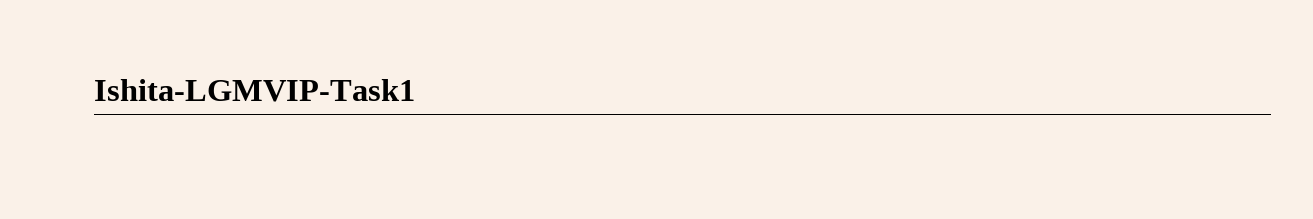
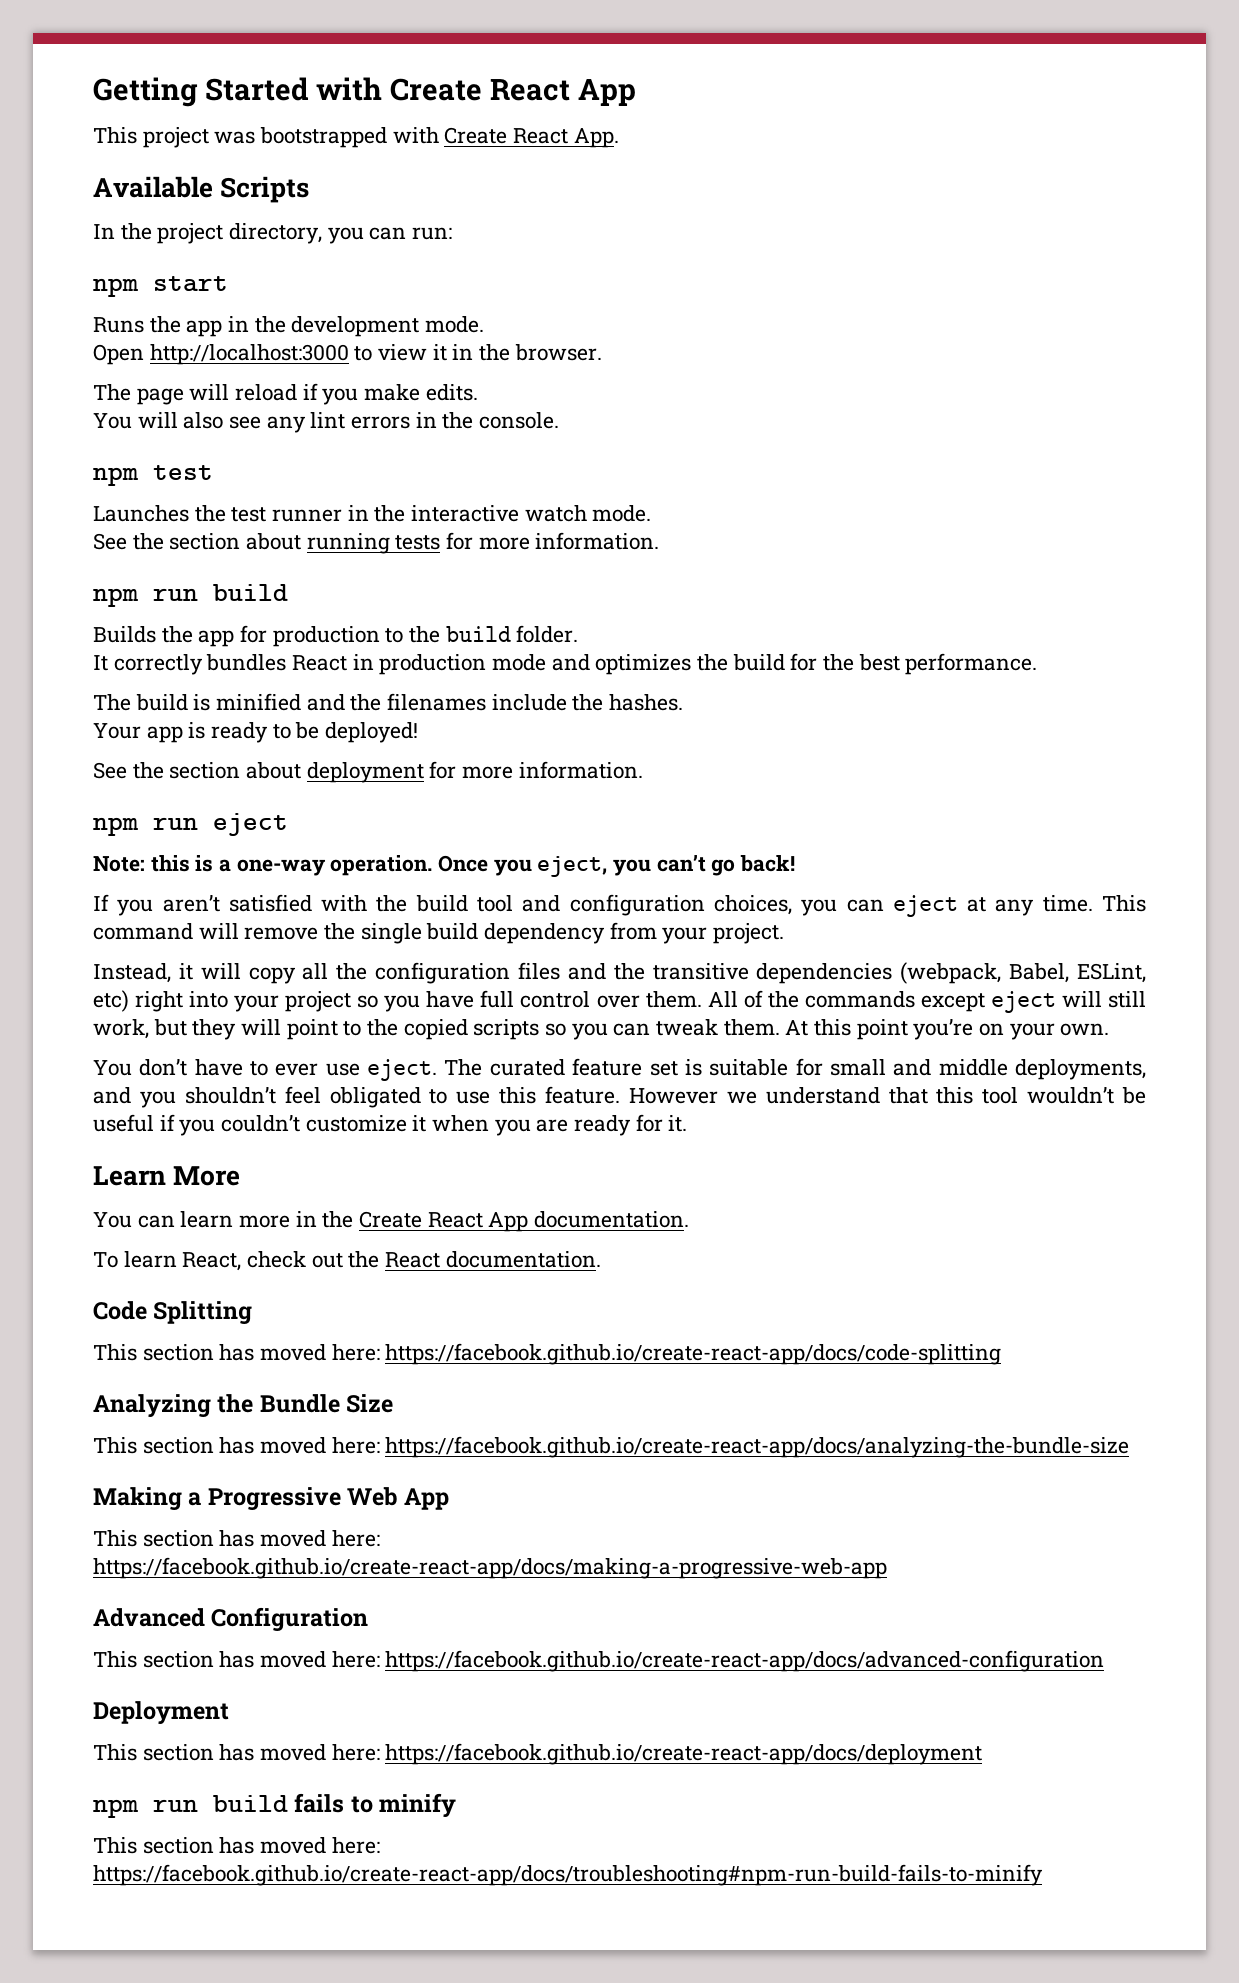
[94,79,415,102] Ishita-LGMVIP-Task1 -> [93,77,636,107] [93,127,619,148] [93,176,310,203] [93,223,453,244] [93,276,228,297] [93,316,485,337] [93,344,602,365] [93,383,478,405] [93,412,560,433] [93,465,213,486] [93,505,652,522] [93,532,660,554] [93,584,288,607] [93,625,579,647] [93,653,1038,675] [93,693,684,711] [93,722,419,743] [93,761,643,783] [93,813,288,836] [93,855,796,877] [93,894,1146,917] [93,922,785,944] [93,962,1147,984] [93,990,1146,1013] [93,1019,1110,1040] [93,1058,1147,1081] [93,1086,1146,1108] [93,1114,688,1136] [93,1166,241,1186] [93,1211,690,1232] [93,1251,601,1271] [93,1301,253,1325] [93,1343,1002,1365] [93,1394,394,1418] [93,1436,1130,1458] [93,1487,450,1511] [93,1530,380,1547] [93,1557,887,1579] [93,1607,369,1632] [93,1650,1105,1672] [93,1701,229,1725] [93,1743,983,1765] [93,1793,457,1818] [93,1837,380,1854] [93,1864,1043,1886] Getting Started with Create React App // This project was bootstrapped with Create React App. // Available Scripts // In the project directory, you can run: // npm start // Runs the app in the development mode. // Open http://localhost:3000 to view it in the browser. // The page will reload if you make edits. // You will also see any lint errors in the console. // npm test // Launches the test runner in the interactive watch mode. // See the section about running tests for more information. // npm run build // Builds the app for production to the build folder. // It correctly bundles React in production mode and optimizes the build for the best performance. // The build is minified and the filenames include the hashes. // Your app is ready to be deployed! // See the section about deployment for more information. // npm run eject // Note: this is a one-way operation. Once you eject, you can’t go back! // If you aren’t satisfied with the build tool and configuration choices, you can eject at any time. This command will remove the single build dependency from your project. // Instead, it will copy all the configuration files and the transitive dependencies (webpack, Babel, ESLint, etc) right into your project so you have full control over them. All of the commands except eject will still work, but they will point to the copied scripts so you can tweak them. At this point you’re on your own. // You don’t have to ever use eject. The curated feature set is suitable for small and middle deployments, and you shouldn’t feel obligated to use this feature. However we understand that this tool wouldn’t be useful if you couldn’t customize it when you are ready for it. // Learn More // You can learn more in the Create React App documentation. // To learn React, check out the React documentation. // Code Splitting // This section has moved here: https://facebook.github.io/create-react-app/docs/code-splitting // Analyzing the Bundle Size // This section has moved here: https://facebook.github.io/create-react-app/docs/analyzing-the-bundle-size // Making a Progressive Web App // This section has moved here: https://facebook.github.io/create-react-app/docs/making-a-progressive-web-app // Advanced Configuration // This section has moved here: https://facebook.github.io/create-react-app/docs/advanced-configuration // Deployment // This section has moved here: https://facebook.github.io/create-react-app/docs/deployment // npm run build fails to minify // This section has moved here: https://facebook.github.io/create-react-app/docs/troubleshooting#npm-run-build-fails-to-minify

